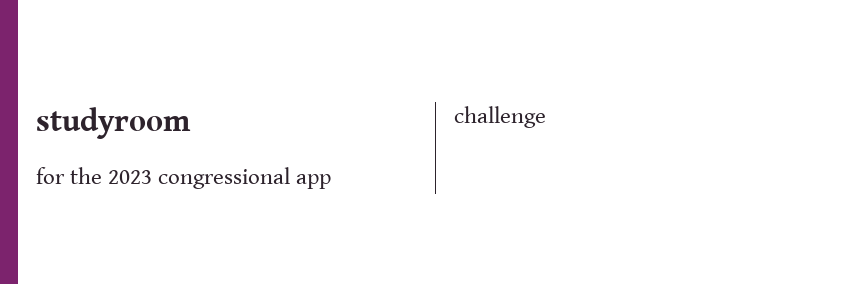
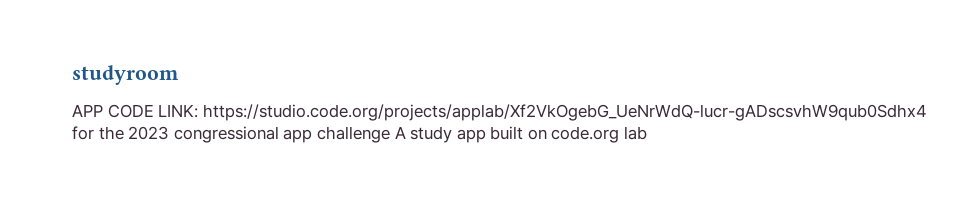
(191, 123) none -> [72,104,927,121] APP CODE LINK: https://studio.code.org/projects/applab/Xf2VkOgebG_UeNrWdQ-lucr-gADscsvhW9qub0Sdhx4
(546, 117) none -> [394,126,648,143] A study app built on code.org lab

